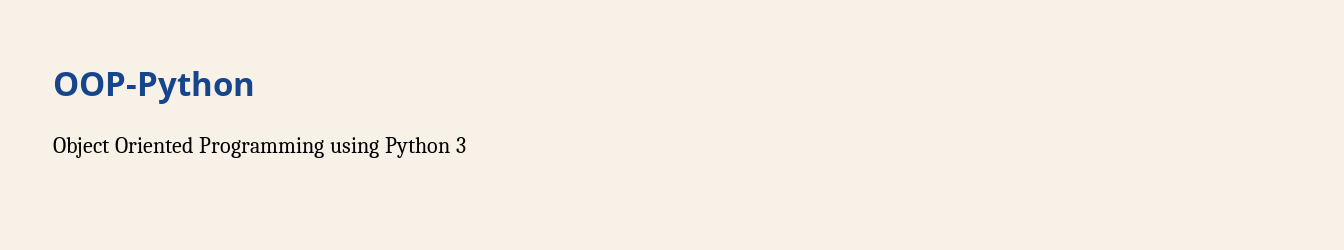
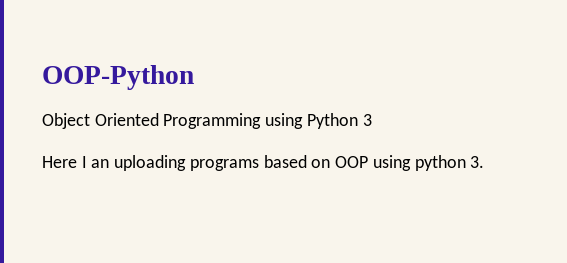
(466, 145) none -> [42,155,485,171] // Here I an uploading programs based on OOP using python 3.

